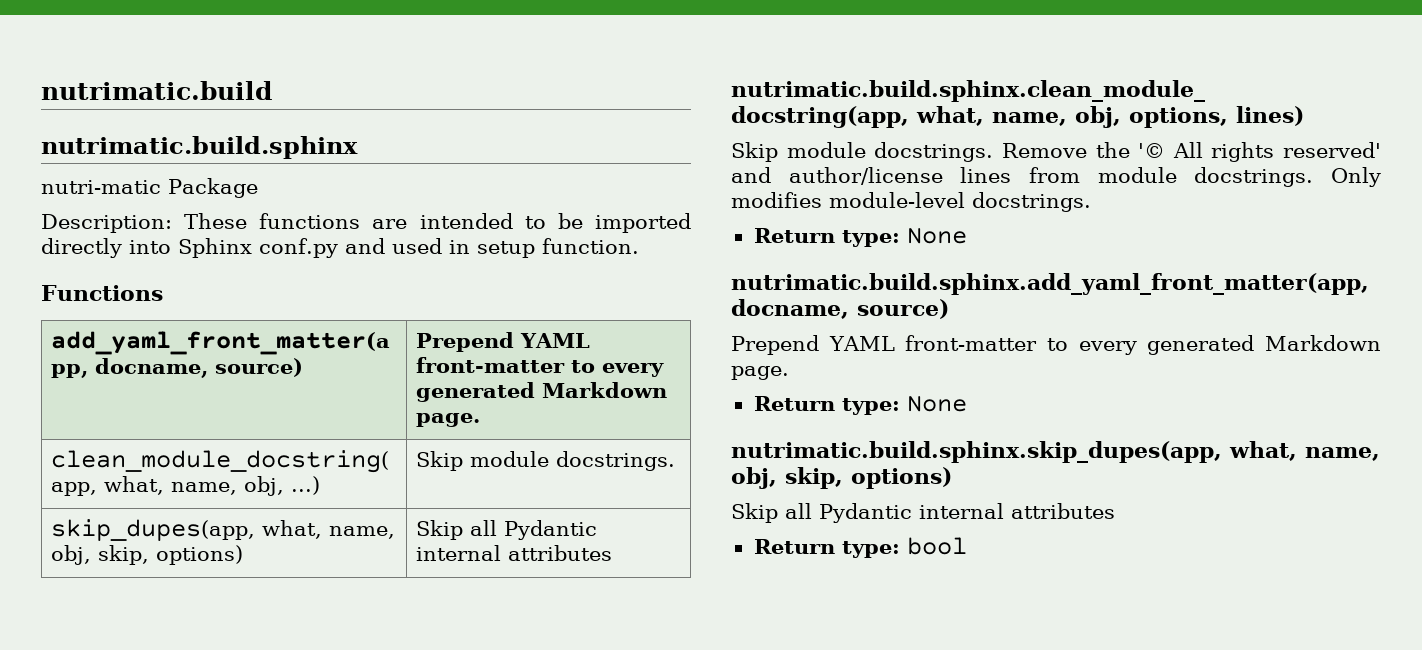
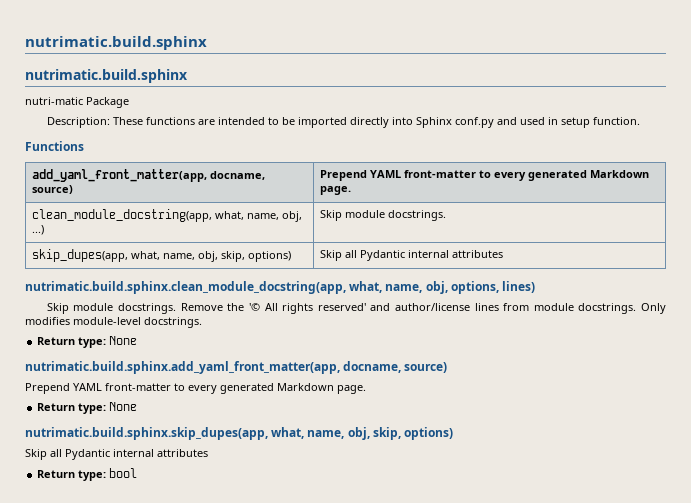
[41,81,272,100] nutrimatic.build -> [25,36,207,50] nutrimatic.build.sphinx

